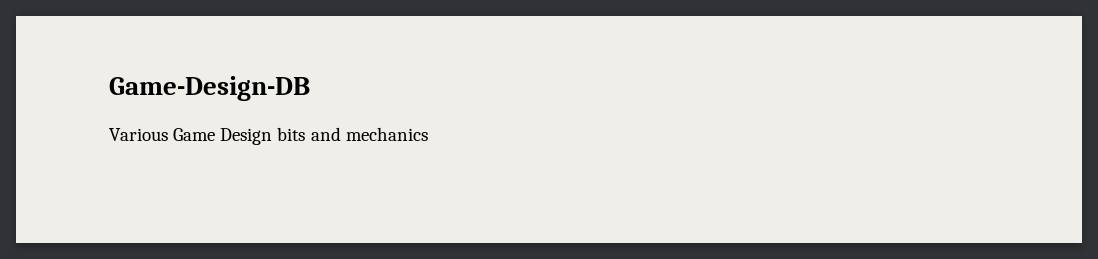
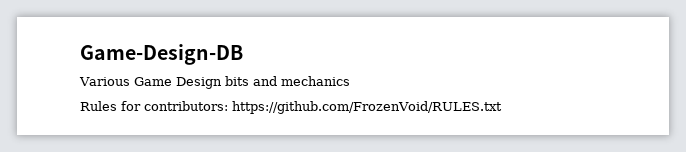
(428, 134) none -> [80,101,502,114] // Rules for contributors: https://github.com/FrozenVoid/RULES.txt

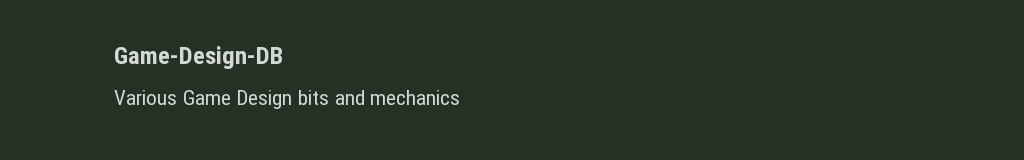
[80,101,502,114] // Rules for contributors: https://github.com/FrozenVoid/RULES.txt -> (461, 97) none

